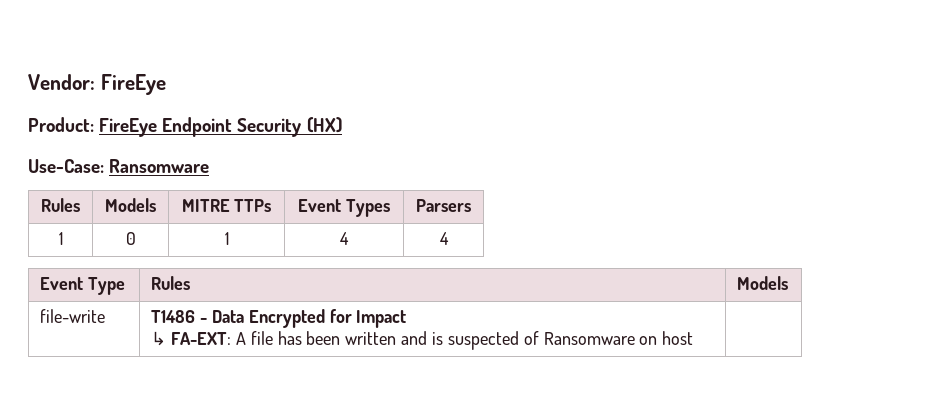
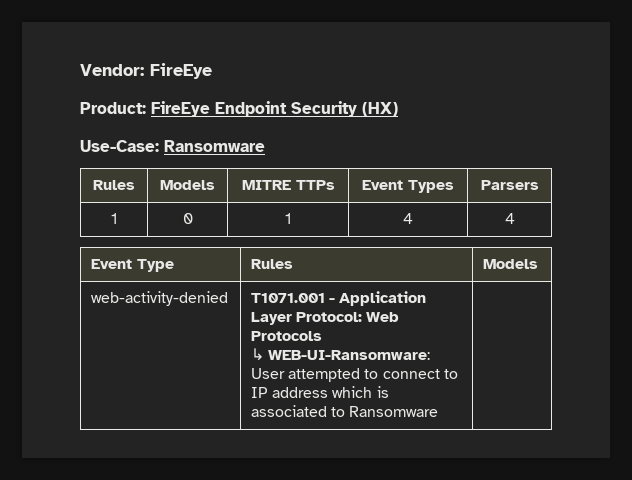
[40,309,106,323] [151,309,407,328] [151,331,694,350] file-write | T1486 - Data Encrypted for Impact // ↳ FA-EXT: A file has been written and is suspected of Ransomware on host -> [91,291,229,306] [251,291,427,306] [251,312,400,325] [251,331,323,341] [251,348,431,361] [251,368,458,382] [251,386,389,398] [251,405,439,417] web-activity-denied | T1071.001 - Application Layer Protocol: Web Protocols // ↳ WEB-UI-Ransomware: User attempted to connect to IP address which is associated to Ransomware

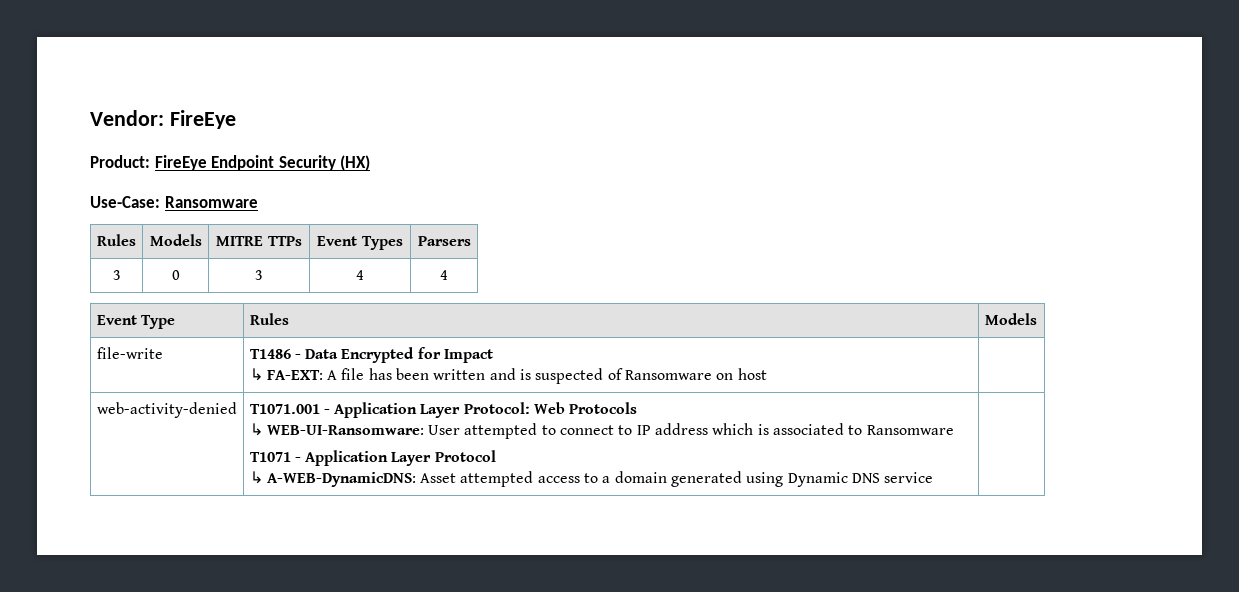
[111,213,117,224] 1 -> [112,270,121,280] 3
[285,213,291,224] 1 -> [255,270,263,280] 3
(539, 264) none -> [96,347,163,359] [249,347,494,363] [249,368,767,384] // file-write | T1486 - Data Encrypted for Impact // ↳ FA-EXT: A file has been written and is suspected of Ransomware on host |
(439, 411) none -> [249,450,496,466] [249,471,934,487] // T1071 - Application Layer Protocol // ↳ A-WEB-DynamicDNS: Asset attempted access to a domain generated using Dynamic DNS service

